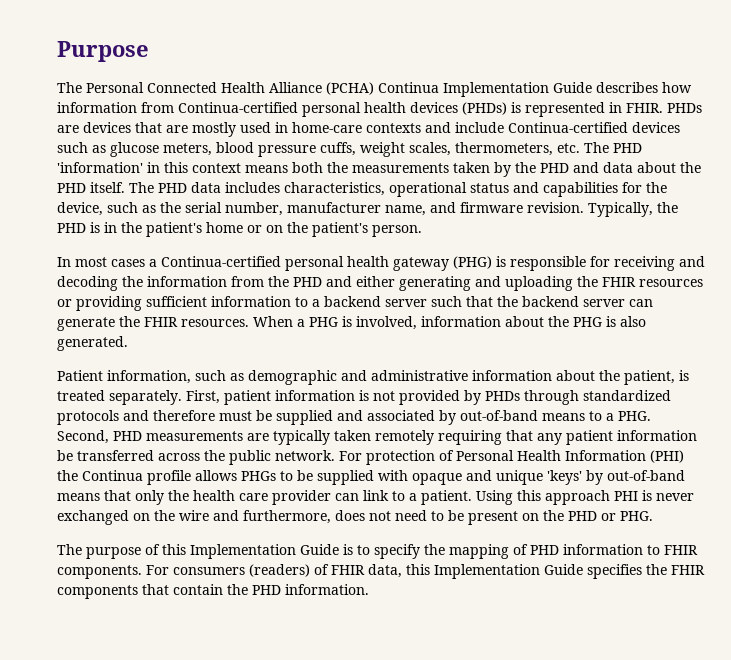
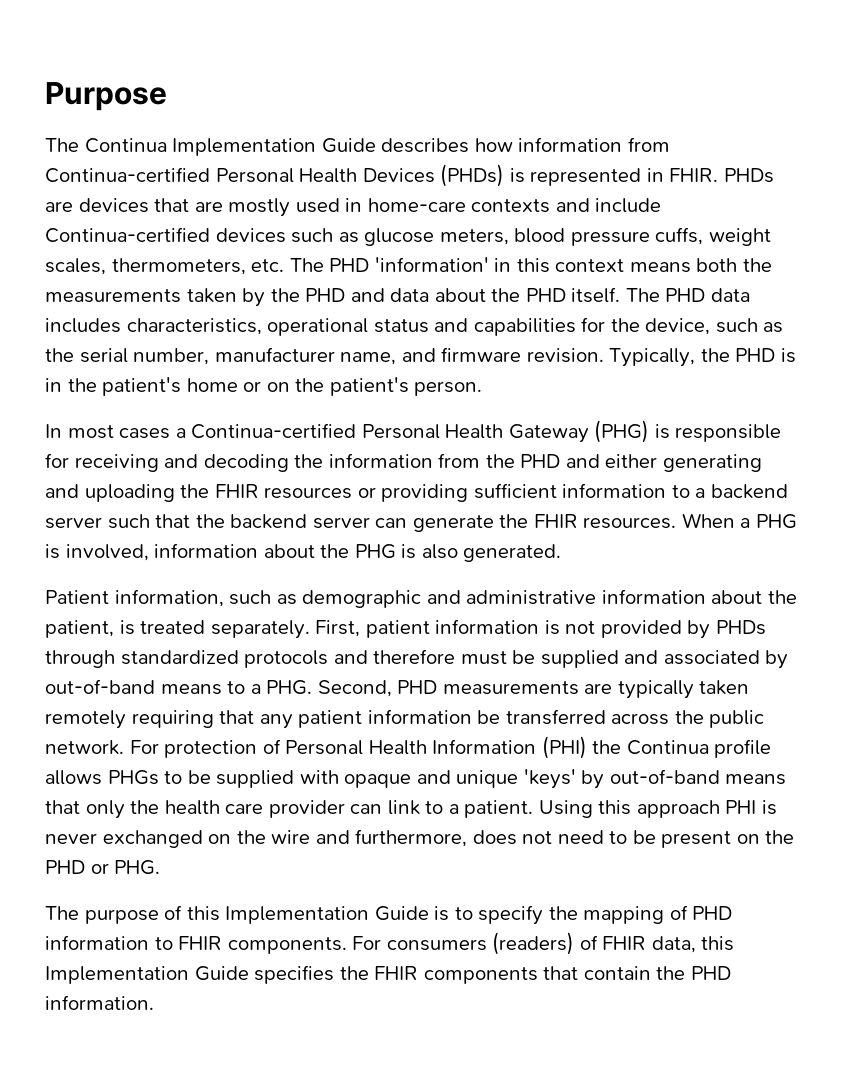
[86,82,374,95] Personal Connected Health Alliance (PCHA) -> (79, 145) none
[302,102,458,117] personal health devices -> [215,168,435,183] Personal Health Devices
[285,256,449,271] personal health gateway -> [361,424,589,443] Personal Health Gateway

